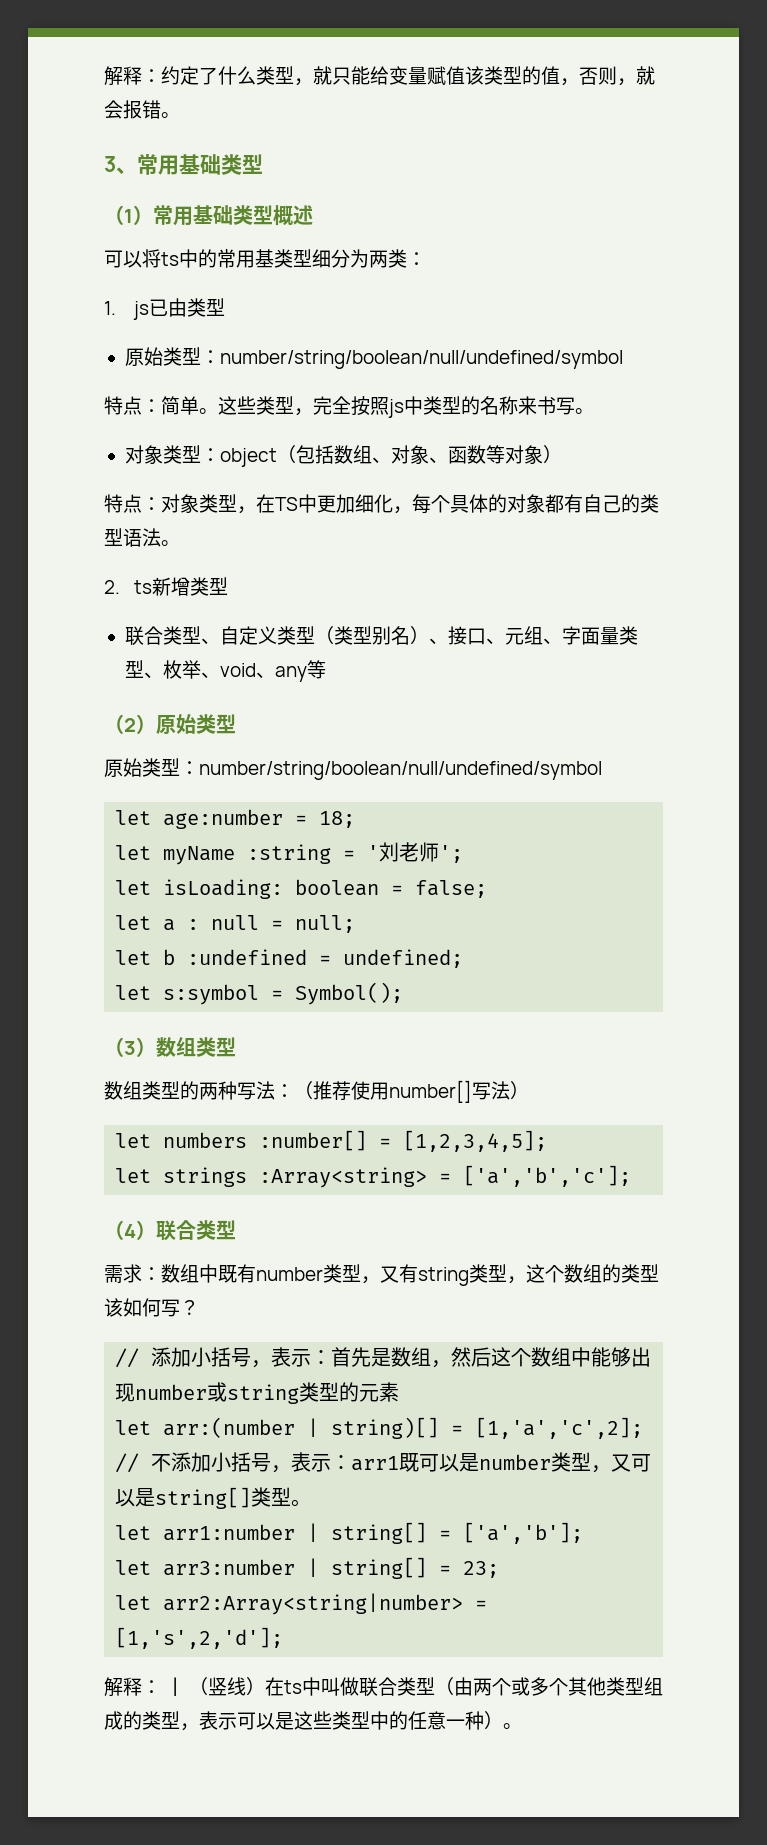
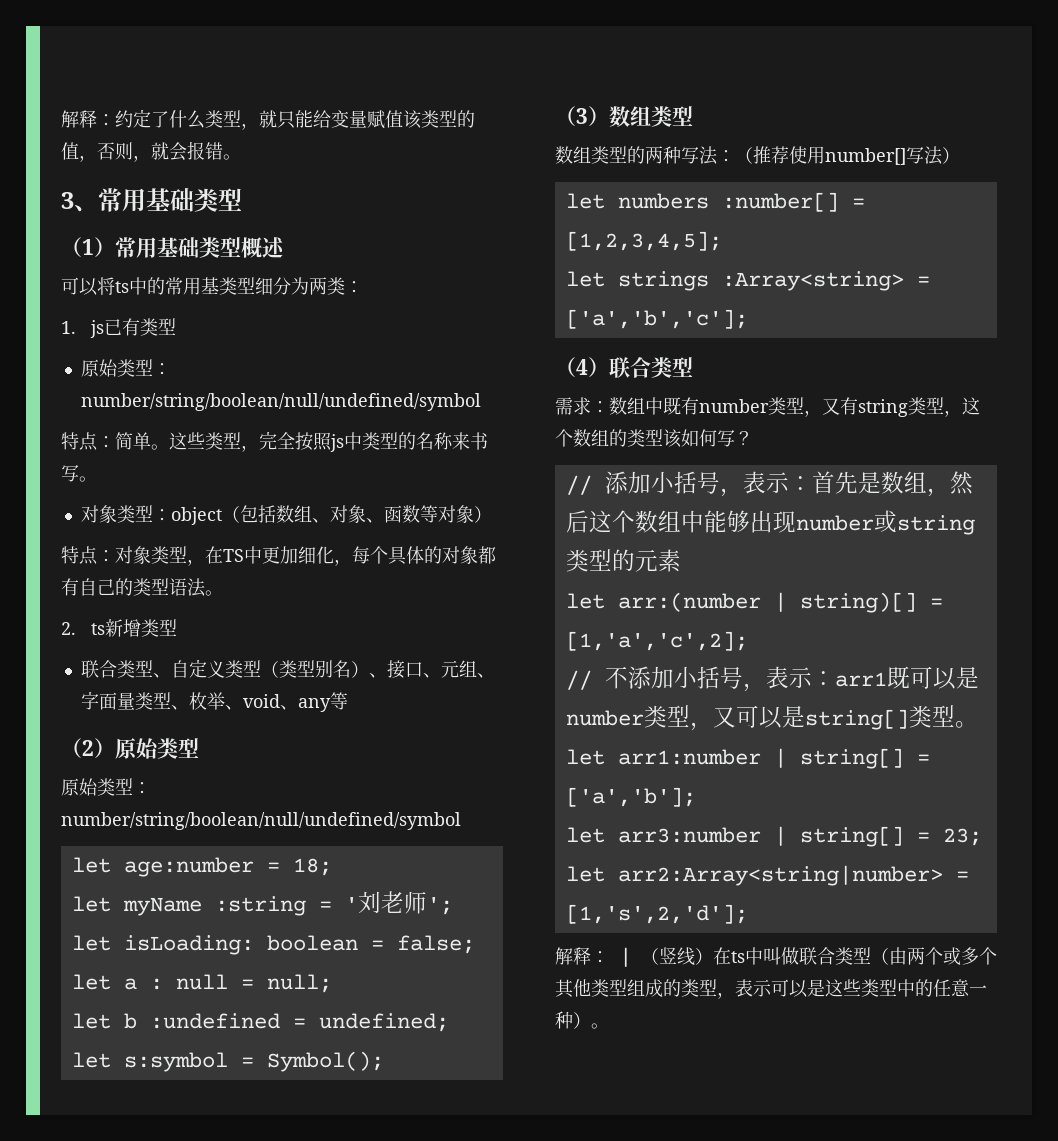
[167,298,187,317] 由 -> [122,318,141,336] 有

